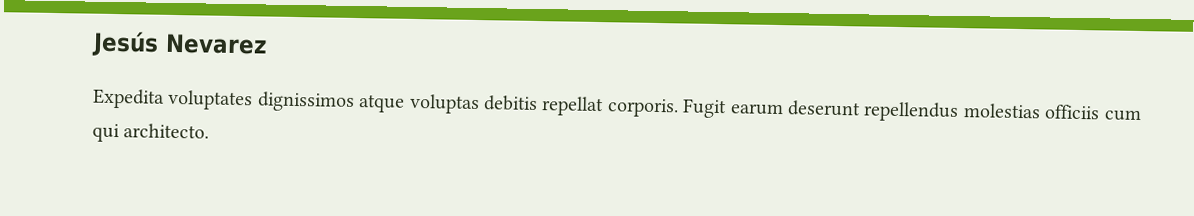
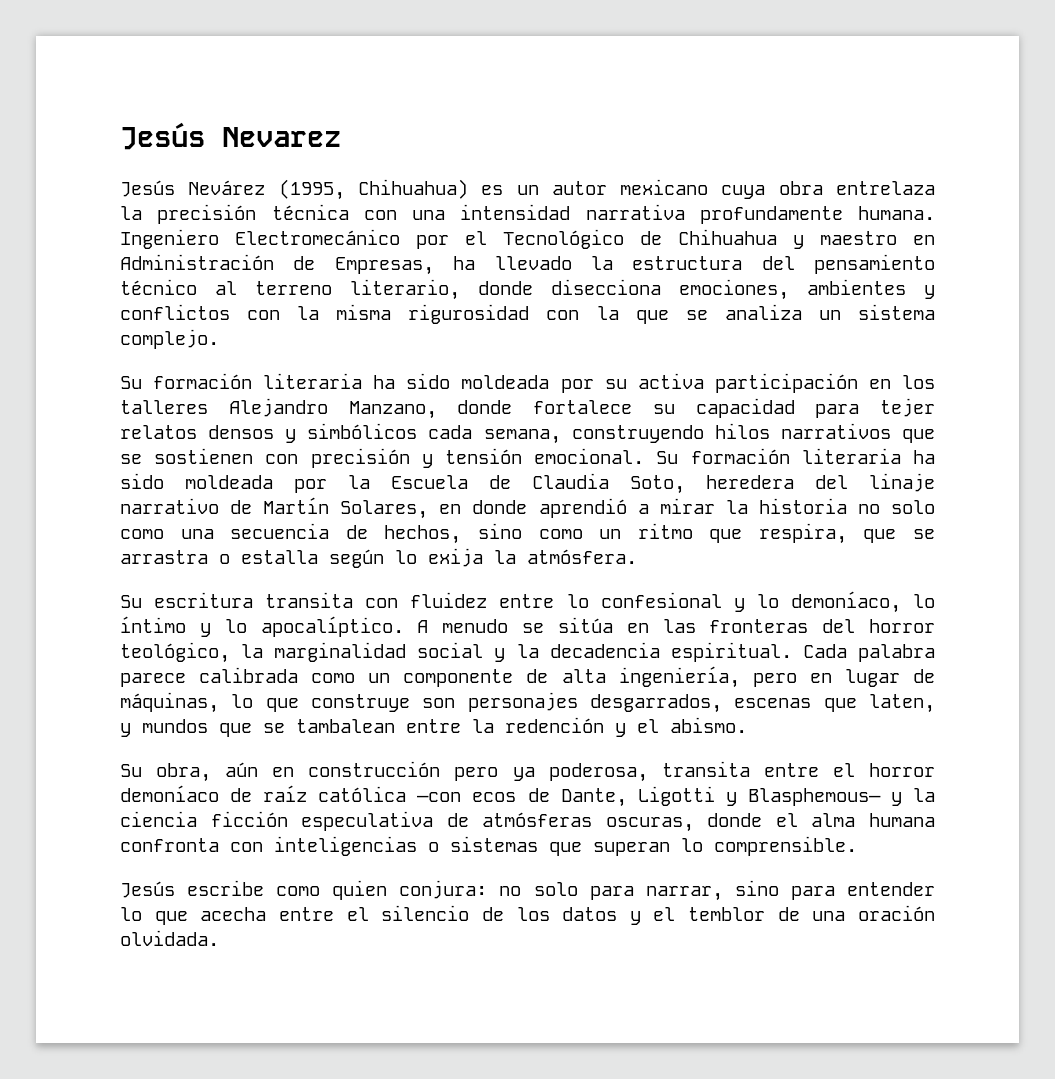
[92,88,1142,123] [92,123,210,143] Expedita voluptates dignissimos atque voluptas debitis repellat corporis. Fugit earum deserunt repellendus molestias officiis cum qui architecto. -> [120,179,935,200] [120,204,935,224] [120,229,935,249] [120,254,935,275] [120,279,935,300] [120,304,935,324] [120,329,219,349] [120,373,935,393] [120,398,935,419] [120,423,935,444] [120,448,936,468] [120,473,935,494] [120,497,936,519] [120,523,936,544] [120,548,637,568] [120,591,935,613] [120,616,935,637] [120,642,935,663] [120,666,935,688] [120,692,936,713] [120,717,747,737] [120,761,935,782] [120,785,936,807] [120,811,935,832] [120,836,857,856] [120,880,935,901] [120,905,935,925] [120,930,219,946] Jesús Nevárez (1995, Chihuahua) es un autor mexicano cuya obra entrelaza la precisión técnica con una intensidad narrativa profundamente humana. Ingeniero Electromecánico por el Tecnológico de Chihuahua y maestro en Administración de Empresas, ha llevado la estructura del pensamiento técnico al terreno literario, donde disecciona emociones, ambientes y conflictos con la misma rigurosidad con la que se analiza un sistema complejo. // Su formación literaria ha sido moldeada por su activa participación en los talleres Alejandro Manzano, donde fortalece su capacidad para tejer relatos densos y simbólicos cada semana, construyendo hilos narrativos que se sostienen con precisión y tensión emocional. Su formación literaria ha sido moldeada por la Escuela de Claudia Soto, heredera del linaje narrativo de Martín Solares, en donde aprendió a mirar la historia no solo como una secuencia de hechos, sino como un ritmo que respira, que se arrastra o estalla según lo exija la atmósfera. // Su escritura transita con fluidez entre lo confesional y lo demoníaco, lo íntimo y lo apocalíptico. A menudo se sitúa en las fronteras del horror teológico, la marginalidad social y la decadencia espiritual. Cada palabra parece calibrada como un componente de alta ingeniería, pero en lugar de máquinas, lo que construye son personajes desgarrados, escenas que laten, y mundos que se tambalean entre la redención y el abismo. // Su obra, aún en construcción pero ya poderosa, transita entre el horror demoníaco de raíz católica —con ecos de Dante, Ligotti y Blasphemous— y la ciencia ficción especulativa de atmósferas oscuras, donde el alma humana confronta con inteligencias o sistemas que superan lo comprensible. // Jesús escribe como quien conjura: no solo para narrar, sino para entender lo que acecha entre el silencio de los datos y el temblor de una oración olvidada.

